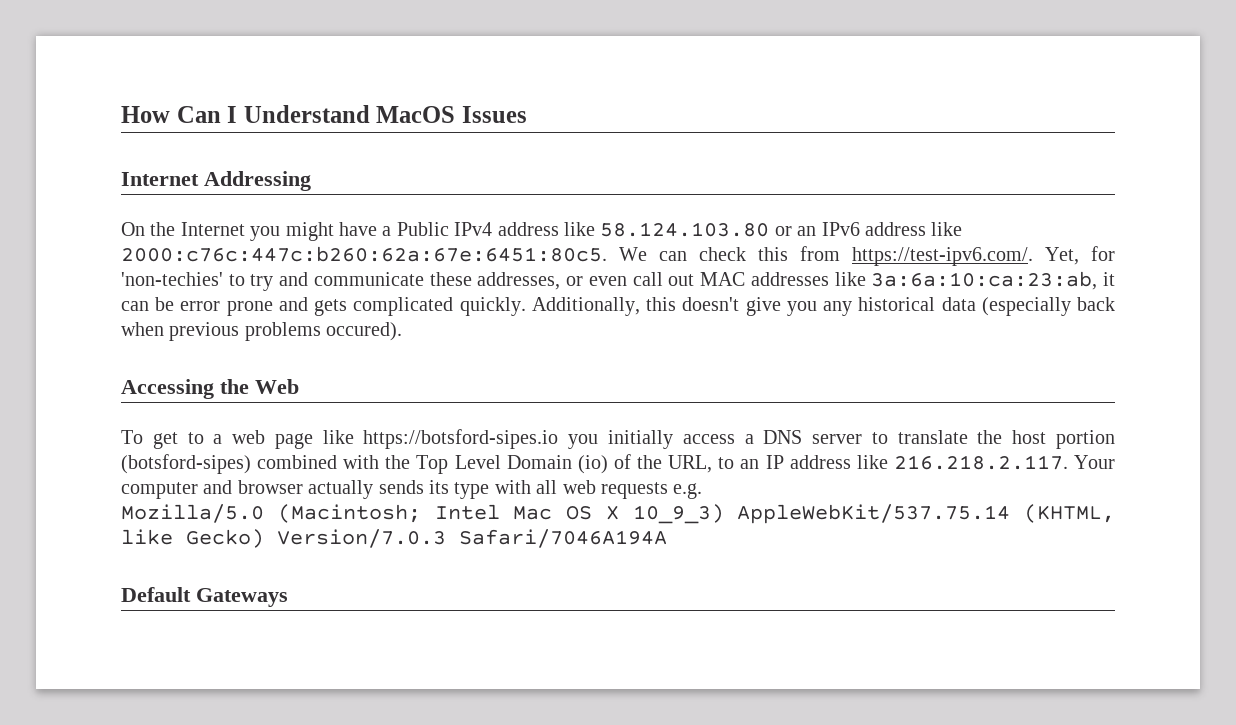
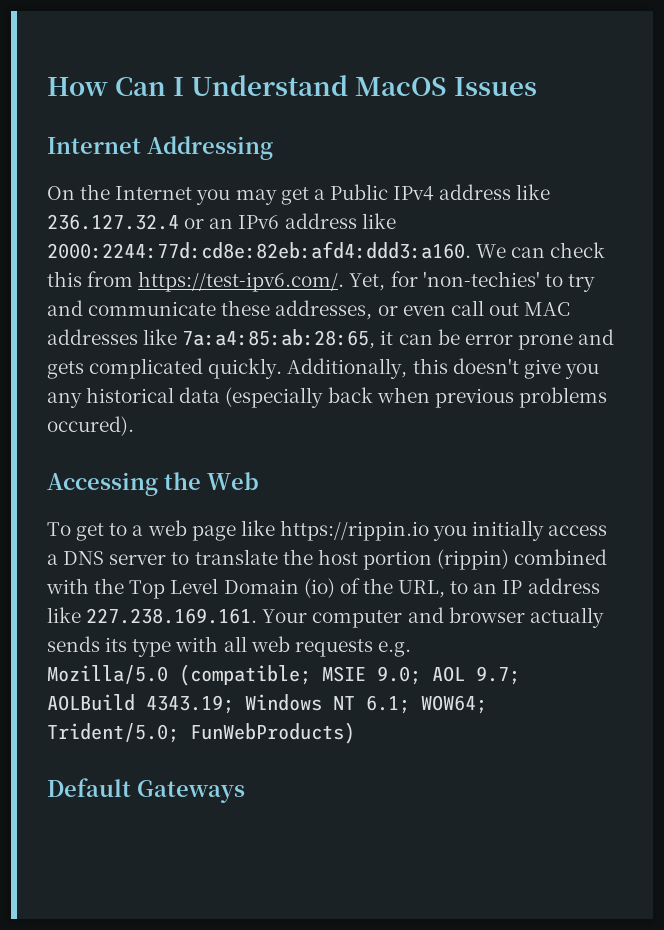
[285,222,377,241] might have -> [235,187,309,205] may get
[600,222,770,237] 58.124.103.80 -> [47,214,179,230] 236.127.32.4
[121,246,607,262] 2000:c76c:447c:b260:62a:67e:6451:80c5. -> [47,241,471,259] 2000:2244:77d:cd8e:82eb:afd4:ddd3:a160.
[871,271,1098,290] 3a:6a:10:ca:23:ab, -> [182,329,376,349] 7a:a4:85:ab:28:65,
[363,429,559,449] https://botsford-sipes.io -> [279,520,429,541] https://rippin.io
[121,454,251,474] (botsford-sipes) -> [437,549,510,570] (rippin)
[893,455,1068,470] 216.218.2.117. -> [86,608,258,624] 227.238.169.161.
[277,504,1115,524] [121,529,667,548] (Macintosh; Intel Mac OS X 10_9_3) AppleWebKit/537.75.14 (KHTML, like Gecko) Version/7.0.3 Safari/7046A194A -> [179,664,520,686] [47,694,487,714] [47,722,355,744] (compatible; MSIE 9.0; AOL 9.7; AOLBuild 4343.19; Windows NT 6.1; WOW64; Trident/5.0; FunWebProducts)

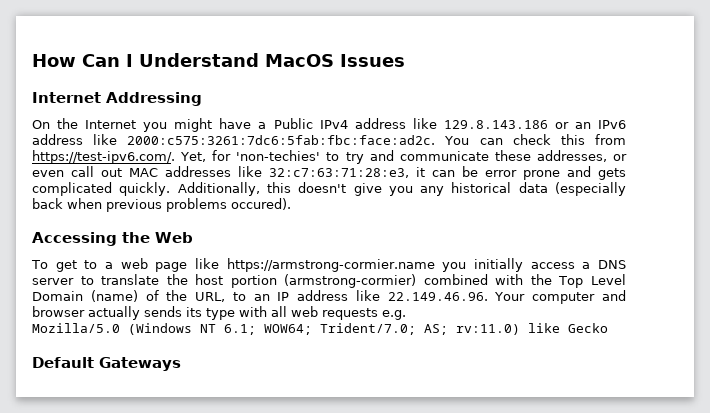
[235,187,309,205] may get -> [174,118,252,132] might have
[47,214,179,230] 236.127.32.4 -> [443,120,548,129] 129.8.143.186
[47,241,507,259] 2000:2244:77d:cd8e:82eb:afd4:ddd3:a160. We -> [127,135,470,145] 2000:c575:3261:7dc6:5fab:fbc:face:ad2c. You
[182,329,376,349] 7a:a4:85:ab:28:65, -> [269,168,409,178] 32:c7:63:71:28:e3,
[279,520,429,541] https://rippin.io -> [226,258,435,272] https://armstrong-cormier.name
[437,549,510,570] (rippin) -> [284,274,417,288] (armstrong-cormier)
[303,578,335,598] (io) -> [90,290,138,302] (name)
[86,608,258,624] 227.238.169.161. -> [387,292,488,301] 22.149.46.96.
[179,664,520,686] [47,694,487,714] [47,722,355,744] (compatible; MSIE 9.0; AOL 9.7; AOLBuild 4343.19; Windows NT 6.1; WOW64; Trident/5.0; FunWebProducts) -> [128,323,608,335] (Windows NT 6.1; WOW64; Trident/7.0; AS; rv:11.0) like Gecko

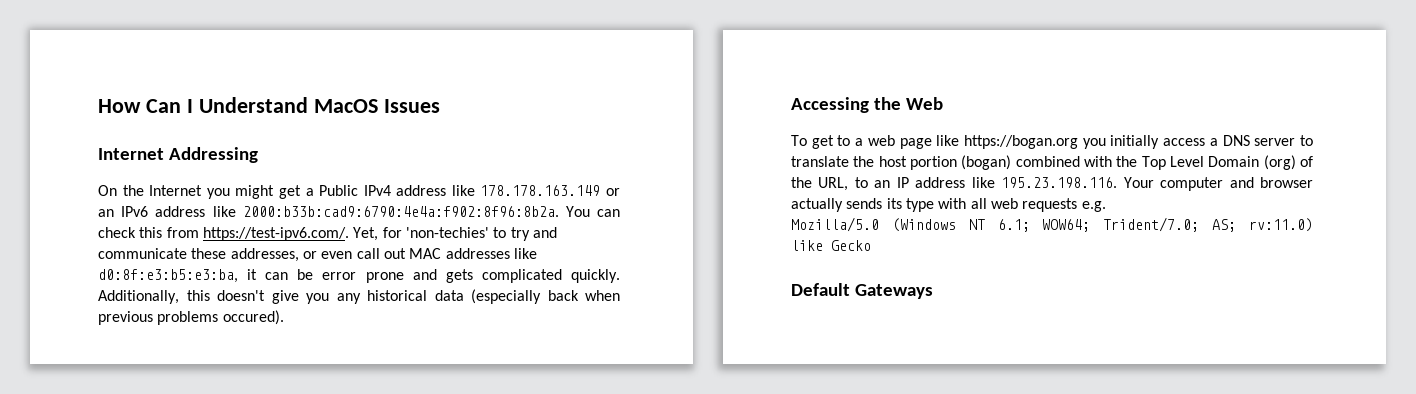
[219,118,252,129] have -> [278,185,301,199] get
[443,120,548,129] 129.8.143.186 -> [480,185,601,196] 178.178.163.149
[127,135,436,145] 2000:c575:3261:7dc6:5fab:fbc:face:ad2c. -> [242,206,559,217] 2000:b33b:cad9:6790:4e4a:f902:8f96:8b2a.
[269,168,409,178] 32:c7:63:71:28:e3, -> [98,269,238,283] d0:8f:e3:b5:e3:ba,
[226,258,435,272] https://armstrong-cormier.name -> [964,135,1078,149] https://bogan.org
[284,274,417,288] (armstrong-cormier) -> [961,155,1012,170] (bogan)
[90,290,138,302] (name) -> [1263,155,1296,170] (org)
[387,292,488,301] 22.149.46.96. -> [1001,177,1118,188] 195.23.198.116.

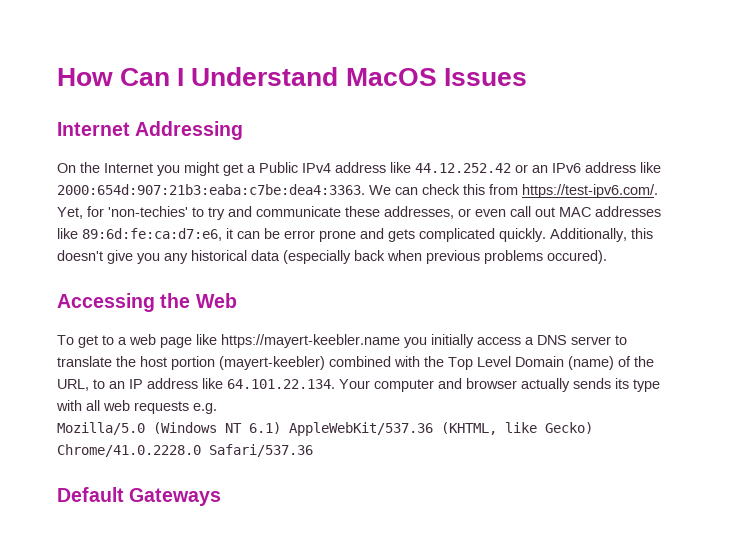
[480,185,601,196] 178.178.163.149 -> [415,163,511,173] 44.12.252.42
[242,206,590,217] 2000:b33b:cad9:6790:4e4a:f902:8f96:8b2a. You -> [57,184,391,195] 2000:654d:907:21b3:eaba:c7be:dea4:3363. We
[98,269,238,283] d0:8f:e3:b5:e3:ba, -> [82,228,222,241] 89:6d:fe:ca:d7:e6,
[964,135,1078,149] https://bogan.org -> [221,334,400,348] https://mayert-keebler.name
[961,155,1012,170] (bogan) -> [219,356,325,370] (mayert-keebler)
[1263,155,1296,170] (org) -> [568,356,614,370] (name)
[1001,177,1118,188] 195.23.198.116. -> [227,379,335,389] 64.101.22.134.
[997,217,1313,232] [791,240,871,251] 6.1; WOW64; Trident/7.0; AS; rv:11.0) like Gecko -> [249,422,593,436] [57,444,313,457] 6.1) AppleWebKit/537.36 (KHTML, like Gecko) Chrome/41.0.2228.0 Safari/537.36

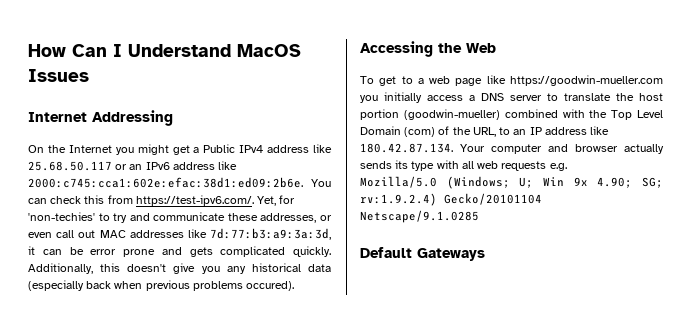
[415,163,511,173] 44.12.252.42 -> [28,161,112,171] 25.68.50.117
[57,184,391,195] 2000:654d:907:21b3:eaba:c7be:dea4:3363. We -> [28,177,331,188] 2000:c745:cca1:602e:efac:38d1:ed09:2b6e. You
[82,228,222,241] 89:6d:fe:ca:d7:e6, -> [210,228,331,240] 7d:77:b3:a9:3a:3d,
[221,334,400,348] https://mayert-keebler.name -> [510,75,663,86] https://goodwin-mueller.com
[219,356,325,370] (mayert-keebler) -> [403,109,500,120] (goodwin-mueller)
[568,356,614,370] (name) -> [404,127,436,137] (com)
[227,379,335,389] 64.101.22.134. -> [360,143,453,153] 180.42.87.134.
[153,422,593,436] [57,444,313,457] (Windows NT 6.1) AppleWebKit/537.36 (KHTML, like Gecko) Chrome/41.0.2228.0 Safari/537.36 -> [446,176,663,189] [360,193,542,206] [360,210,479,223] (Windows; U; Win 9x 4.90; SG; rv:1.9.2.4) Gecko/20101104 Netscape/9.1.0285

